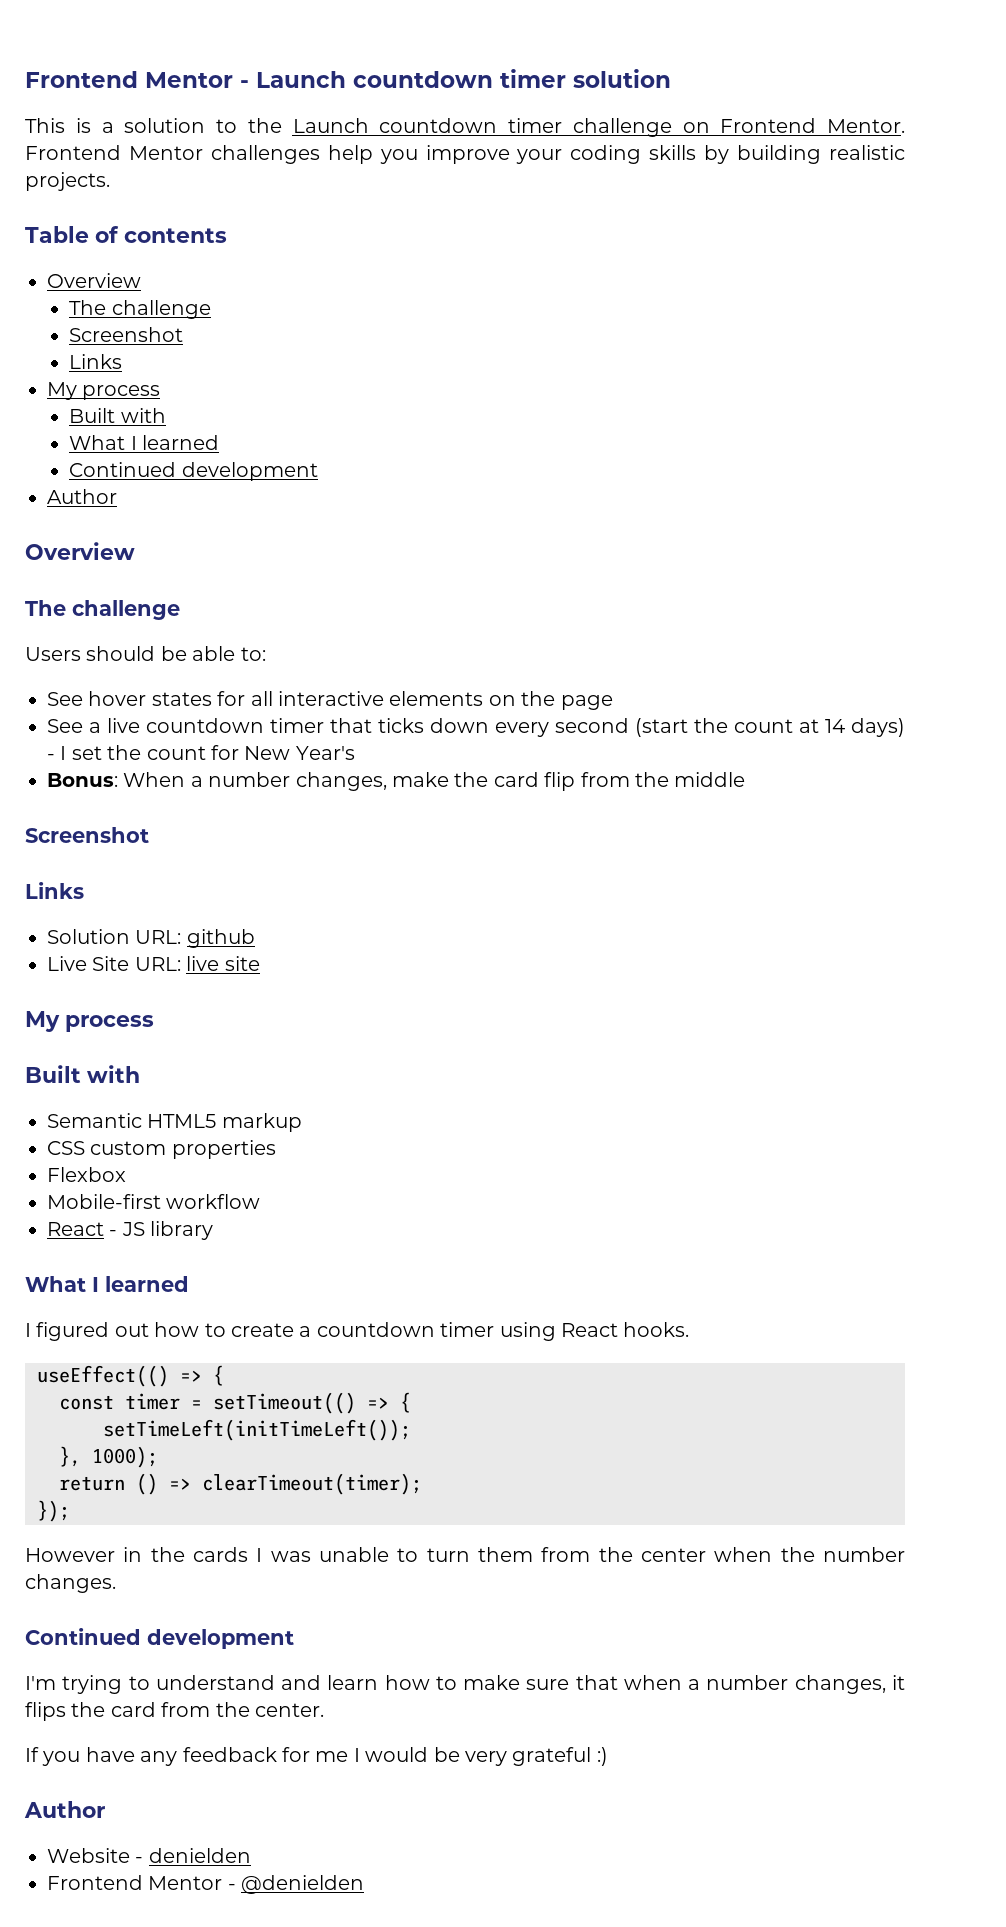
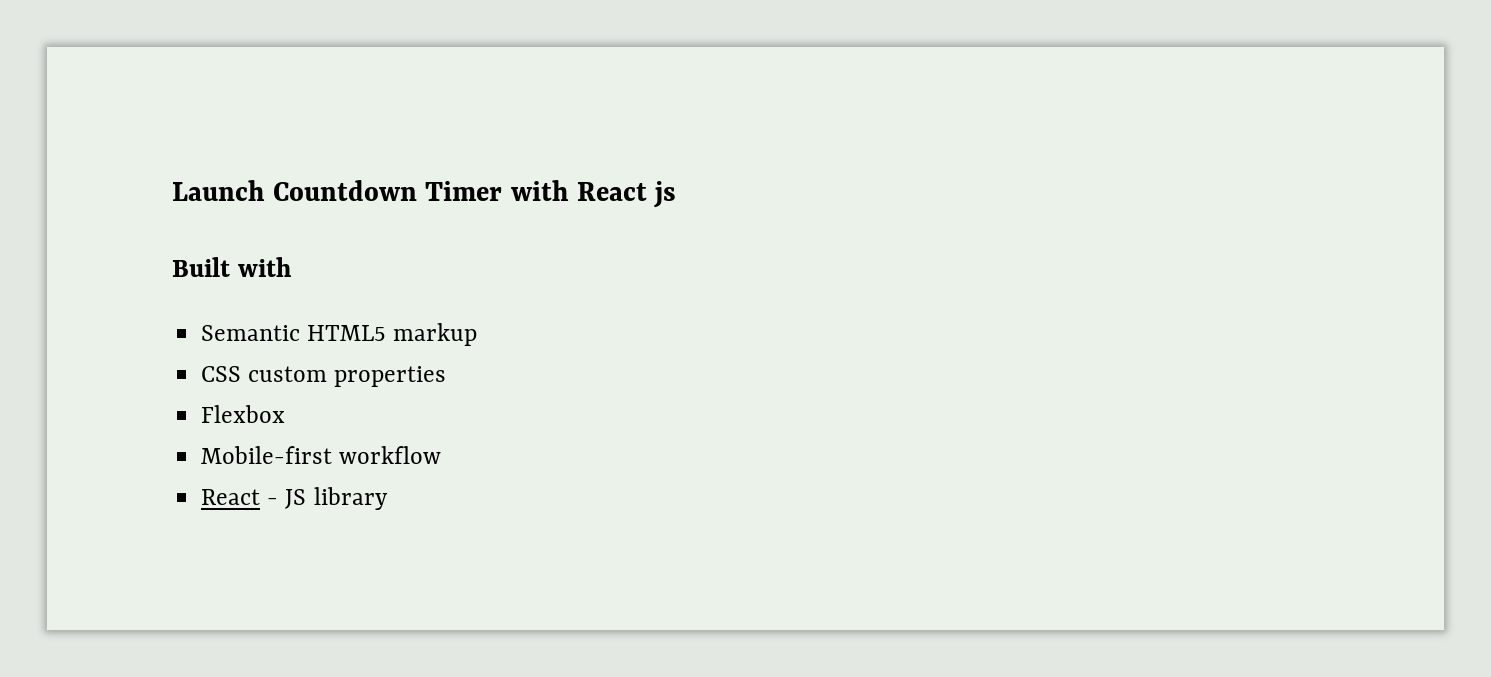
[25,69,671,88] [25,118,905,137] [25,145,905,164] [25,172,110,191] [25,226,227,243] [47,273,141,288] [69,300,211,319] [69,327,184,342] [69,354,123,369] [47,382,161,400] [69,408,166,423] [69,435,220,450] [69,462,318,481] [47,489,117,504] [25,542,135,560] [25,600,180,620] [25,646,266,661] [47,691,613,710] [47,718,905,737] [47,745,355,760] [47,772,746,791] [25,827,149,843] [25,882,84,899] [47,929,255,948] [47,956,260,971] [25,1011,154,1032] Frontend Mentor - Launch countdown timer solution // This is a solution to the Launch countdown timer challenge on Frontend Mentor. Frontend Mentor challenges help you improve your coding skills by building realistic projects. // Table of contents // Overview // The challenge // Screenshot // Links // My process // Built with // What I learned // Continued development // Author // Overview // The challenge // Users should be able to: // See hover states for all interactive elements on the page // See a live countdown timer that ticks down every second (start the count at 14 days) - I set the count for New Year's // Bonus: When a number changes, make the card flip from the middle // Screenshot // Links // Solution URL: github // Live Site URL: live site // My process -> [172,180,677,208] Launch Countdown Timer with React js
[25,1276,189,1292] [25,1322,690,1341] [37,1365,224,1387] [59,1392,411,1414] [103,1419,411,1441] [59,1446,158,1468] [59,1473,422,1495] [37,1500,70,1522] [25,1547,906,1562] [25,1574,116,1593] [25,1628,294,1649] [25,1675,905,1694] [25,1702,324,1721] [25,1747,608,1766] [24,1801,105,1818] [47,1848,251,1863] [47,1875,365,1894] // What I learned // I figured out how to create a countdown timer using React hooks. // useEffect(() => { // const timer = setTimeout(() => { // setTimeLeft(initTimeLeft()); // }, 1000); // return () => clearTimeout(timer); // }); // However in the cards I was unable to turn them from the center when the number changes. // Continued development // I'm trying to understand and learn how to make sure that when a number changes, it flips the card from the center. // If you have any feedback for me I would be very grateful :) // Author // Website - denielden // Frontend Mentor - @denielden -> (388, 498) none

